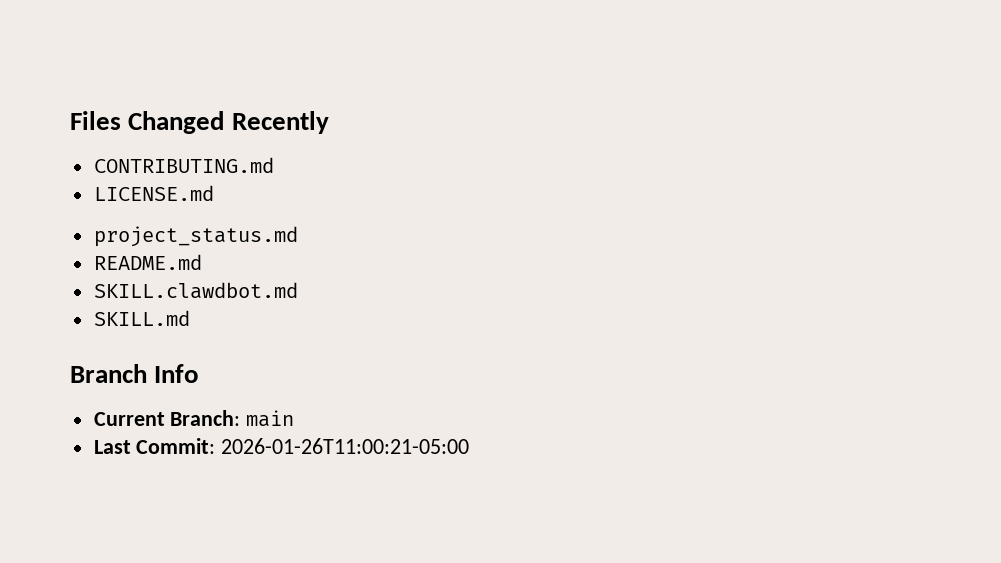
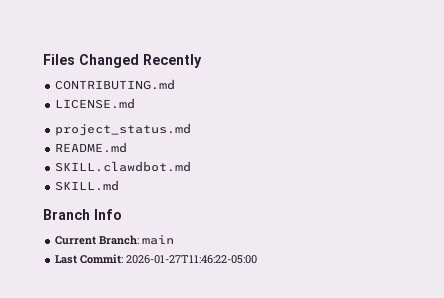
[221,438,470,454] 2026-01-26T11:00:21-05:00 -> [126,255,258,264] 2026-01-27T11:46:22-05:00

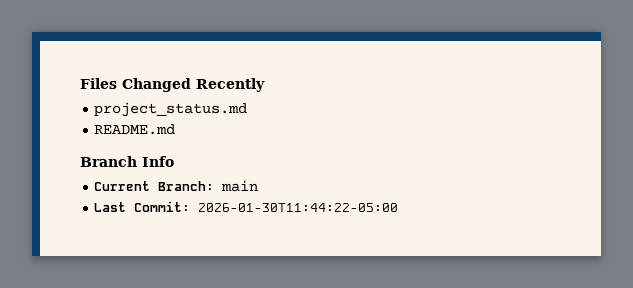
[55,79,176,90] [55,98,136,109] // CONTRIBUTING.md // LICENSE.md -> (265, 85) none
[55,161,192,172] [55,180,120,191] // SKILL.clawdbot.md // SKILL.md -> (176, 129) none
[126,255,258,264] 2026-01-27T11:46:22-05:00 -> [198,203,399,212] 2026-01-30T11:44:22-05:00

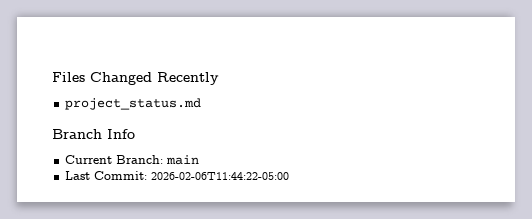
[94,124,176,135] // README.md -> (201, 104) none
[198,203,399,212] 2026-01-30T11:44:22-05:00 -> [150,172,289,180] 2026-02-06T11:44:22-05:00

